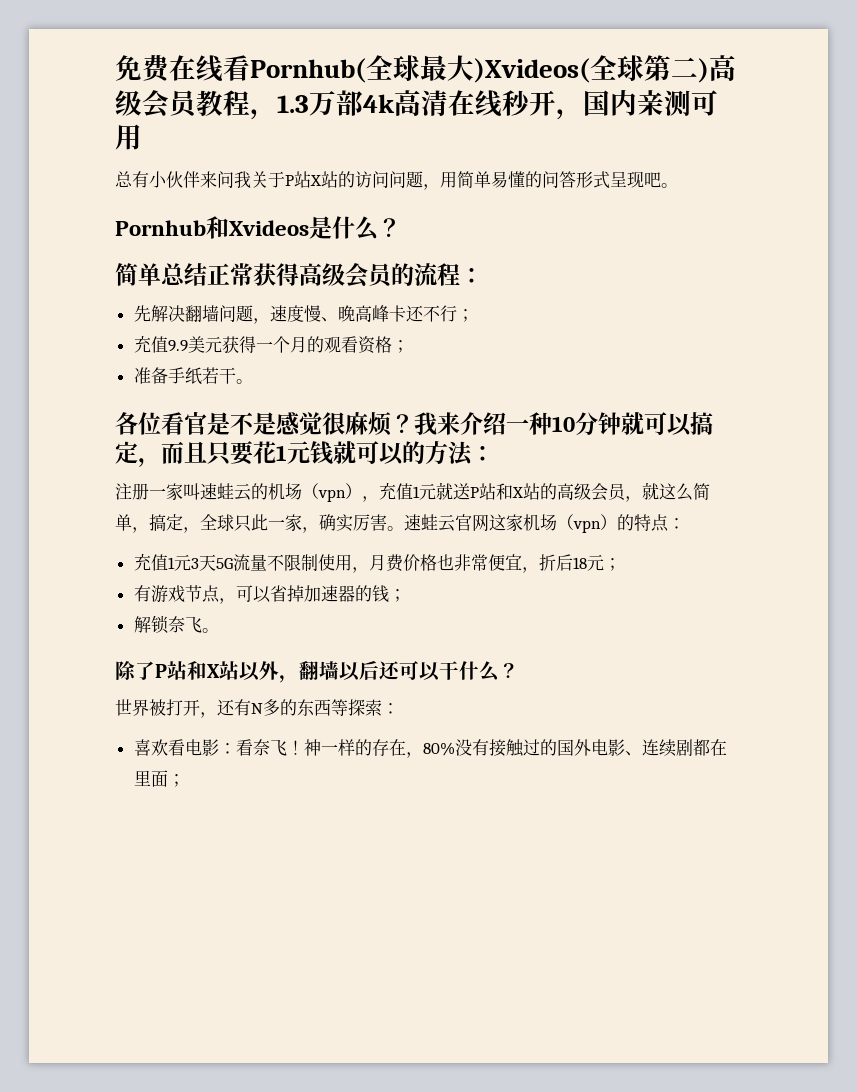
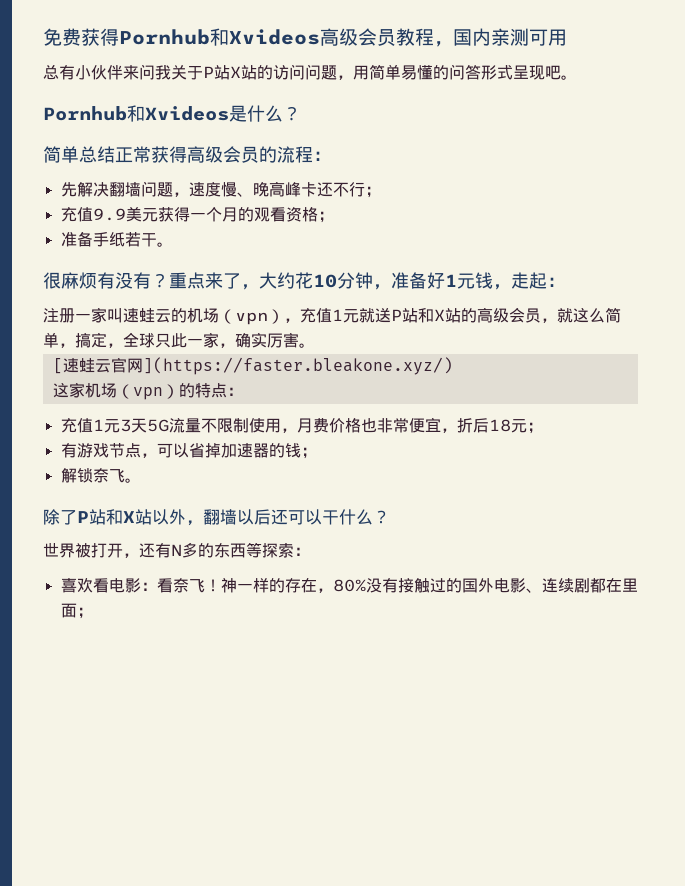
[169,55,736,83] [115,90,556,120] 在线看Pornhub(全球最大)Xvideos(全球第二)高级会员教程，1.3万部4k高清在线秒开 -> [81,28,434,46] 获得Pornhub和Xvideos高级会员教程
[115,412,713,436] [115,441,473,467] 各位看官是不是感觉很麻烦？我来介绍一种10分钟就可以搞定，而且只要花1元钱就可以的方法 -> [43,272,547,290] 很麻烦有没有？重点来了，大约花10分钟，准备好1元钱，走起
(404, 528) none -> [52,358,63,374] // [
(489, 523) none -> [142,357,453,375] ](https://faster.bleakone.xyz/) //

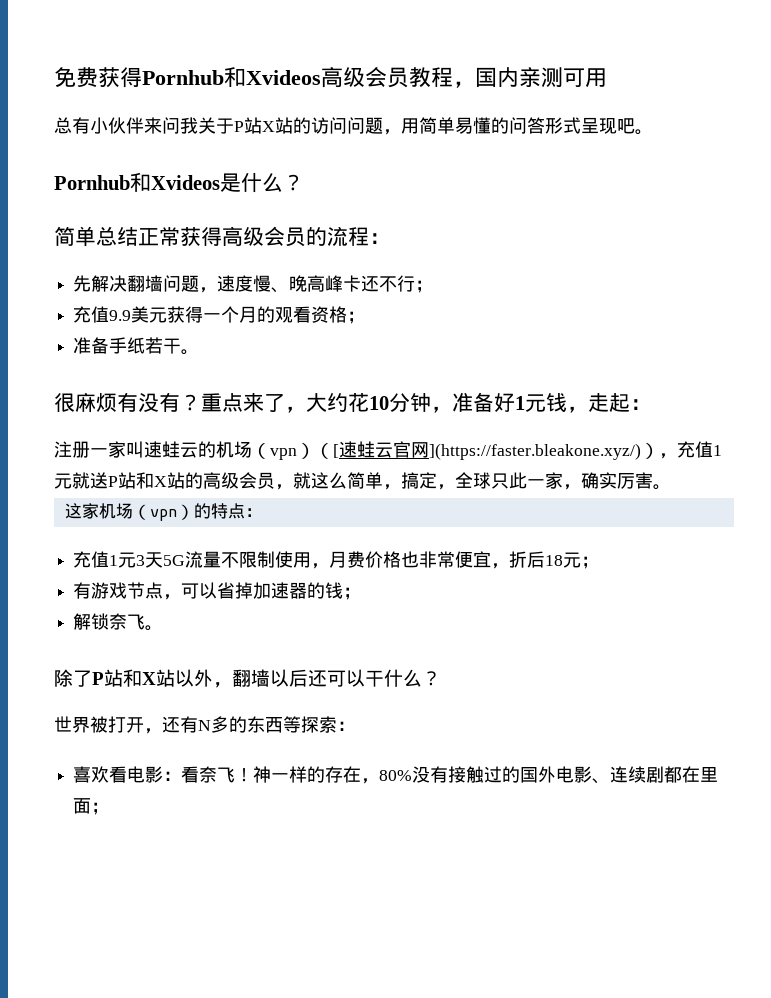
(284, 316) none -> [315,441,659,460] （[速蛙云官网](https://faster.bleakone.xyz/)）
[52,357,453,375] // [速蛙云官网](https://faster.bleakone.xyz/) -> (671, 487) none

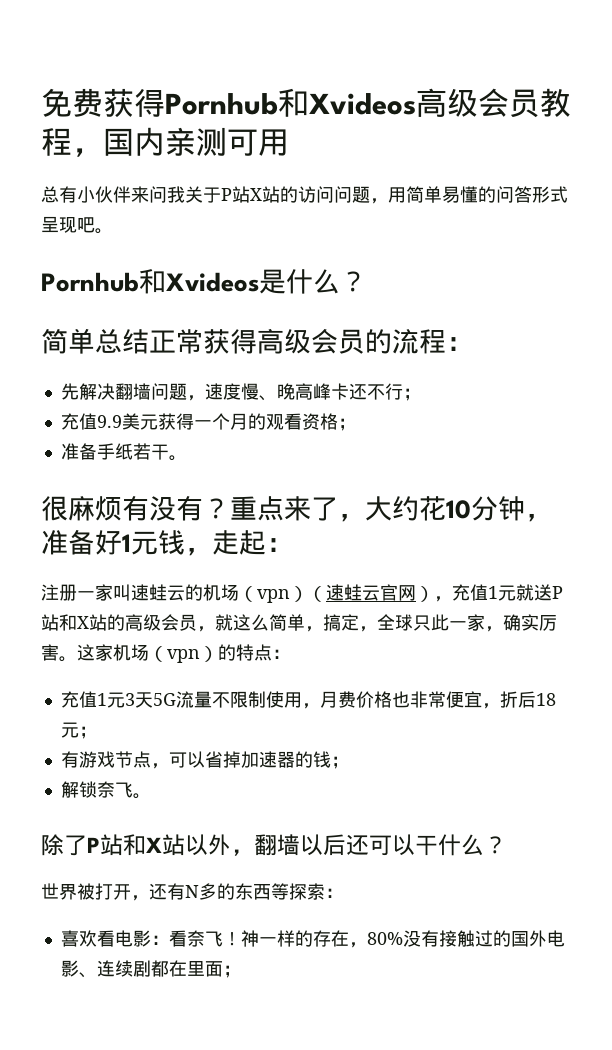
[333,444,339,458] [ -> (326, 594) none
[429,443,641,460] ](https://faster.bleakone.xyz/) -> (416, 593) none
(671, 487) // -> (77, 659) none

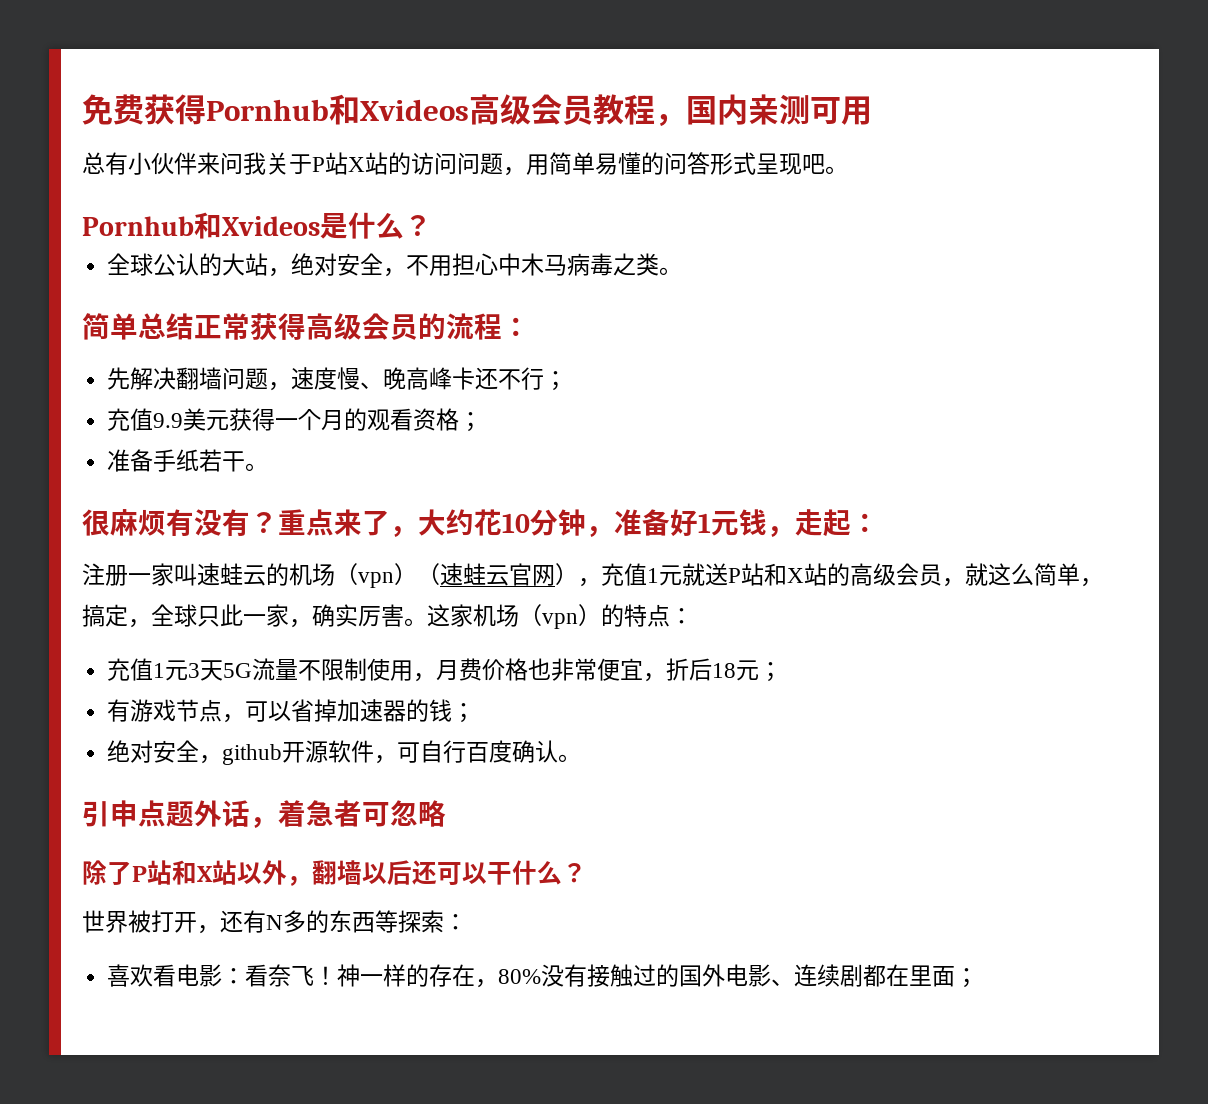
(367, 281) none -> [107,253,683,277] // 全球公认的大站，绝对安全，不用担心中木马病毒之类。
[60,781,151,799] 解锁奈飞。 -> [107,740,582,765] [82,800,446,828] 绝对安全，github开源软件，可自行百度确认。 // 引申点题外话，着急者可忽略

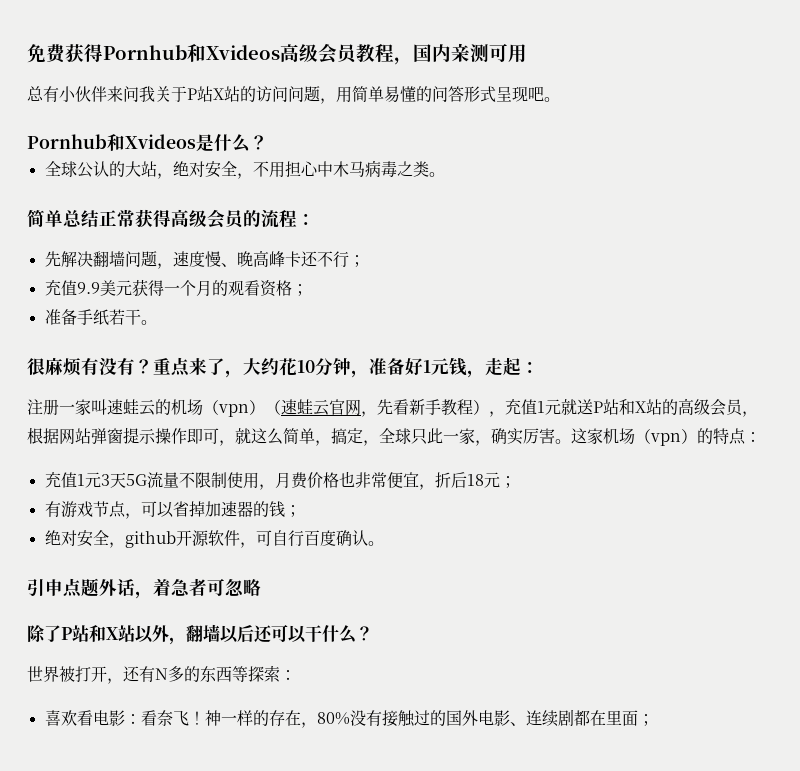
(555, 575) none -> [361,399,473,417] ，先看新手教程
(965, 582) none -> [27,427,235,446] 根据网站弹窗提示操作即可，

